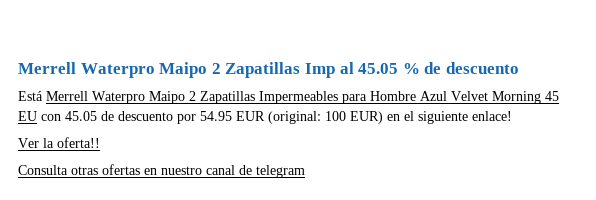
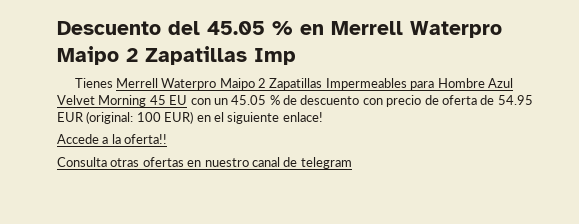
(18, 68) none -> [57,21,324,35] Descuento del 45.05 % en
[339,62,519,74] [18,91,43,101] al 45.05 % de descuento // Está -> [74,78,113,88] // Tienes
[65,111,196,124] 45.05 de descuento por -> [213,95,495,107] un 45.05 % de descuento con precio de oferta de
[18,138,39,148] Ver -> [57,134,109,144] Accede a

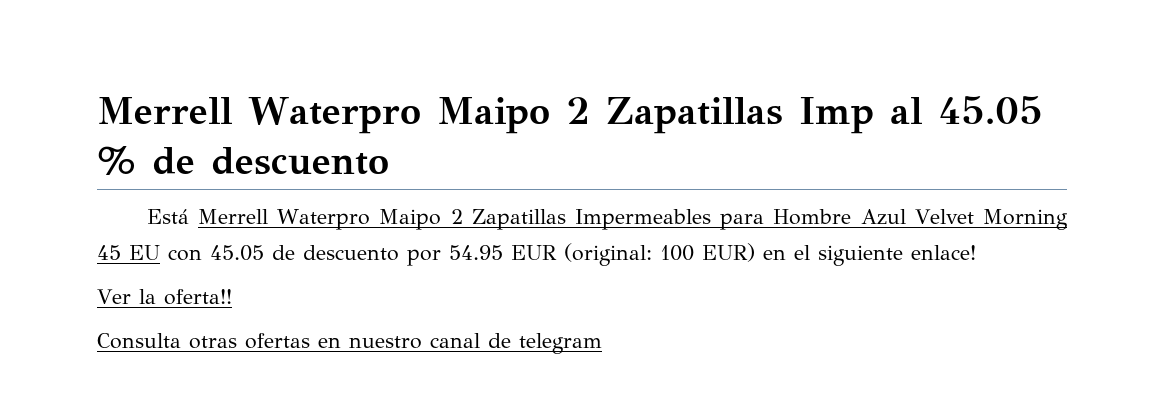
[57,21,324,35] Descuento del 45.05 % en -> (97, 110) none
[74,78,113,88] // Tienes -> [889,96,1043,124] [97,146,389,175] [146,209,189,224] al 45.05 % de descuento // Está
[213,95,495,107] un 45.05 % de descuento con precio de oferta de -> [210,245,441,266] 45.05 de descuento por
[57,134,109,144] Accede a -> [97,289,131,304] Ver

